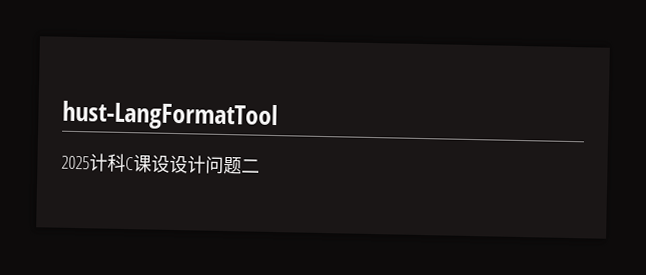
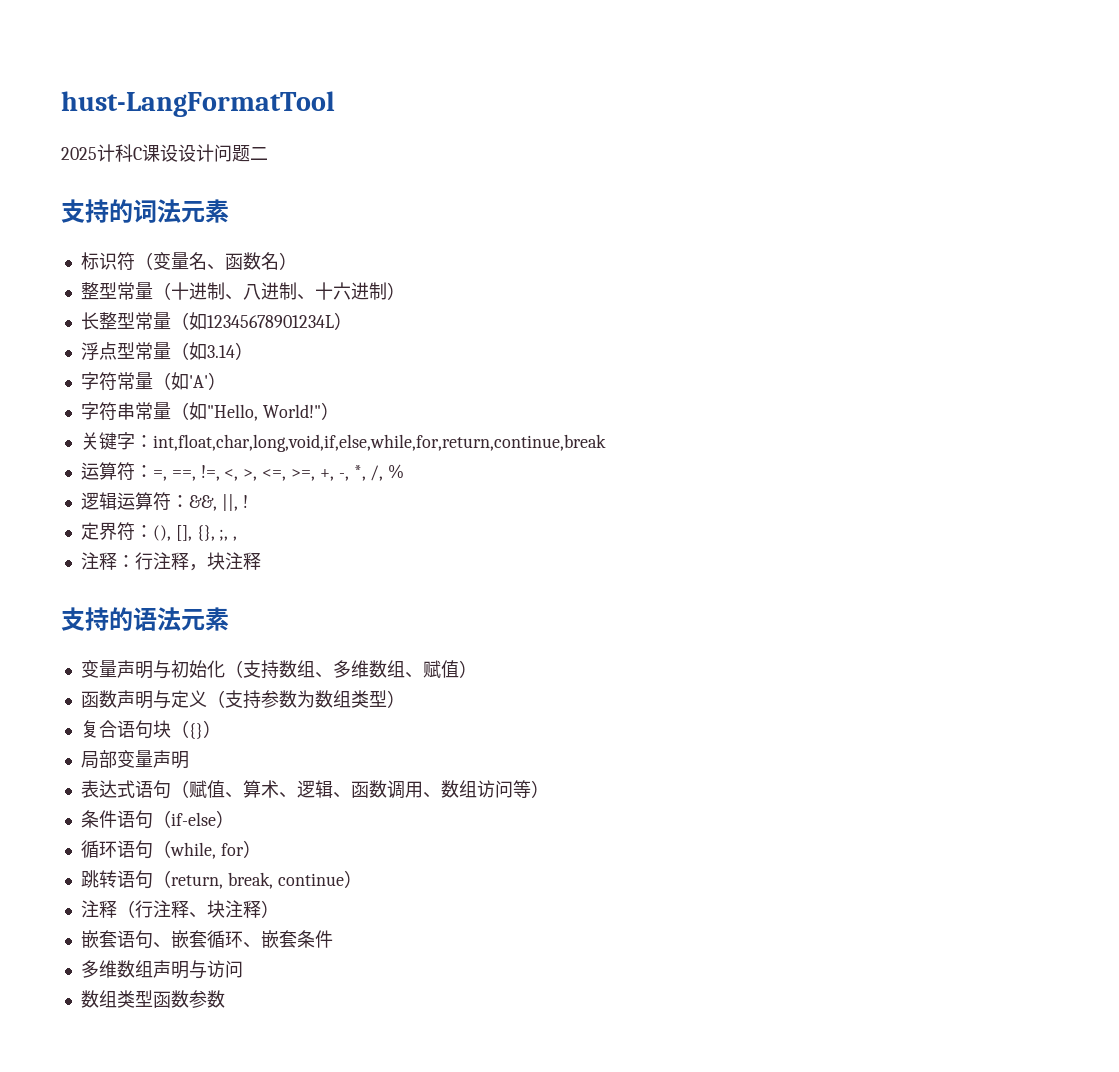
(260, 166) none -> [61,199,229,223] [80,252,297,271] [80,282,405,300] [80,312,352,330] [80,342,253,360] [80,372,226,391] [80,402,339,421] [80,432,606,452] [80,462,405,481] [80,492,248,511] [80,522,238,541] [80,552,261,571] [61,607,229,631] [80,660,477,679] [80,690,405,709] [80,720,221,739] [80,750,189,769] [80,780,549,799] [80,810,234,829] [80,840,261,859] [80,870,362,889] [80,900,279,918] [80,930,333,949] [80,960,243,979] [80,990,225,1008] // 支持的词法元素 // 标识符（变量名、函数名） // 整型常量（十进制、八进制、十六进制） // 长整型常量（如12345678901234L） // 浮点型常量（如3.14） // 字符常量（如'A'） // 字符串常量（如"Hello, World!"） // 关键字：int,float,char,long,void,if,else,while,for,return,continue,break // 运算符：=, ==, !=, <, >, <=, >=, +, -, *, /, % // 逻辑运算符：&&, ||, ! // 定界符：(), [], {}, ;, , // 注释：行注释，块注释 // 支持的语法元素 // 变量声明与初始化（支持数组、多维数组、赋值） // 函数声明与定义（支持参数为数组类型） // 复合语句块（{}） // 局部变量声明 // 表达式语句（赋值、算术、逻辑、函数调用、数组访问等） // 条件语句（if-else） // 循环语句（while, for） // 跳转语句（return, break, continue） // 注释（行注释、块注释） // 嵌套语句、嵌套循环、嵌套条件 // 多维数组声明与访问 // 数组类型函数参数

